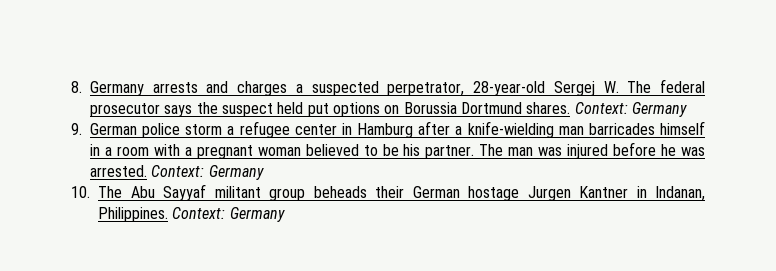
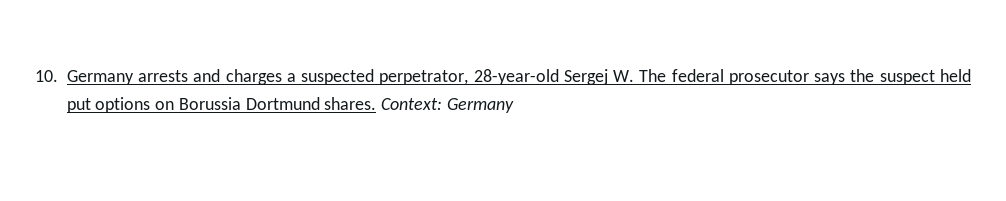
[71,81,82,93] 8. -> [35,70,58,82] 10.
[71,121,705,138] [90,142,706,159] [90,165,264,180] [71,184,705,201] [98,207,285,222] // 9. German police storm a refugee center in Hamburg after a knife-wielding man barricades himself in a room with a pregnant woman believed to be his partner. The man was injured before he was arrested. Context: Germany // 10. The Abu Sayyaf militant group beheads their German hostage Jurgen Kantner in Indanan, Philippines. Context: Germany -> (514, 105) none

